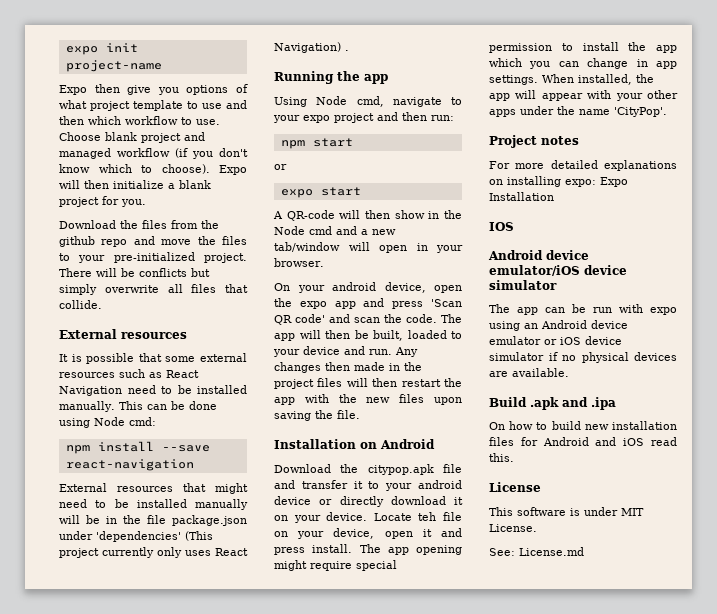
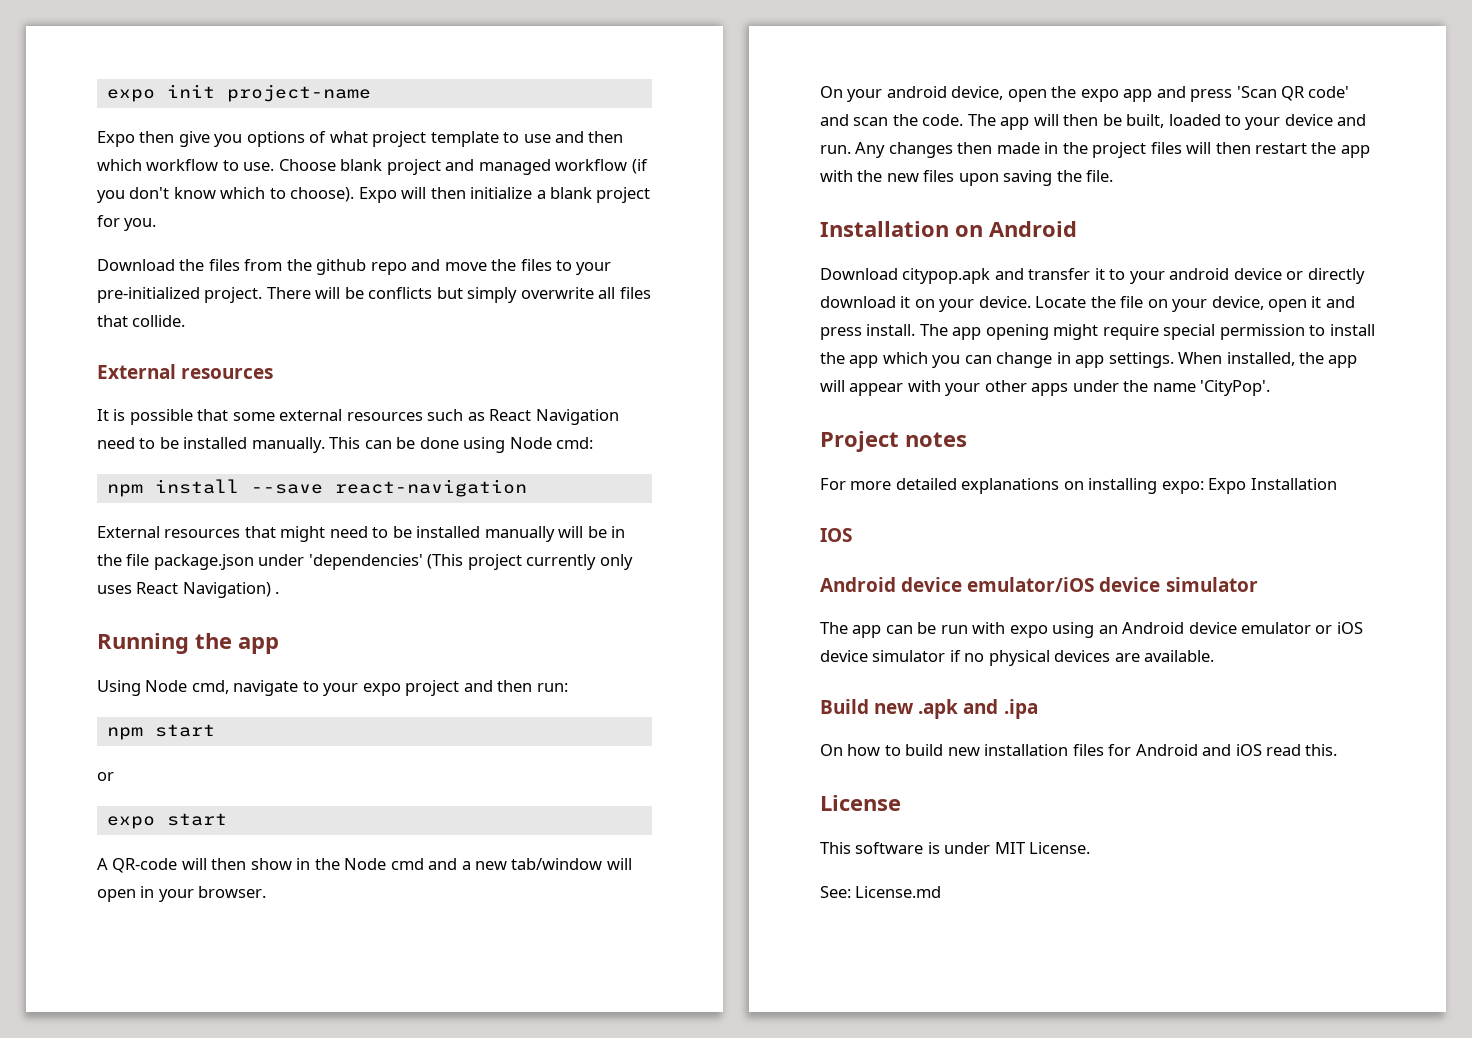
[340,464,462,475] the citypop.apk file -> [902,268,991,284] citypop.apk
[418,512,437,521] teh -> [1090,296,1116,308] the
(527, 402) none -> [874,703,915,714] new

